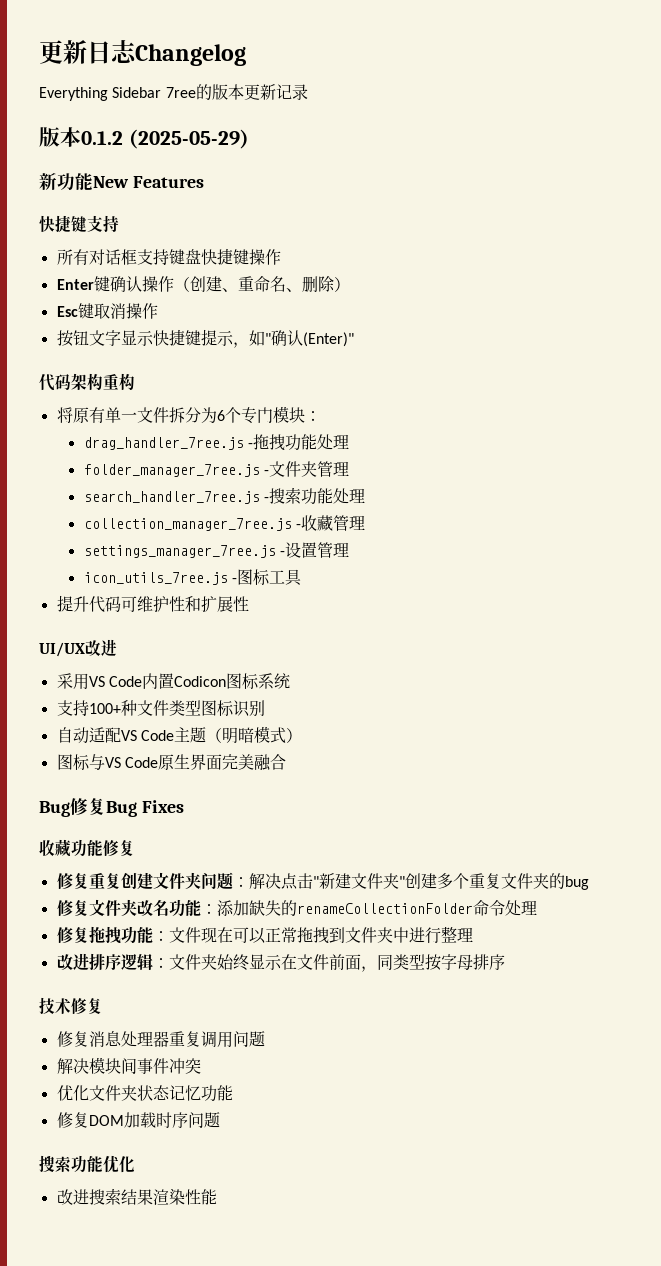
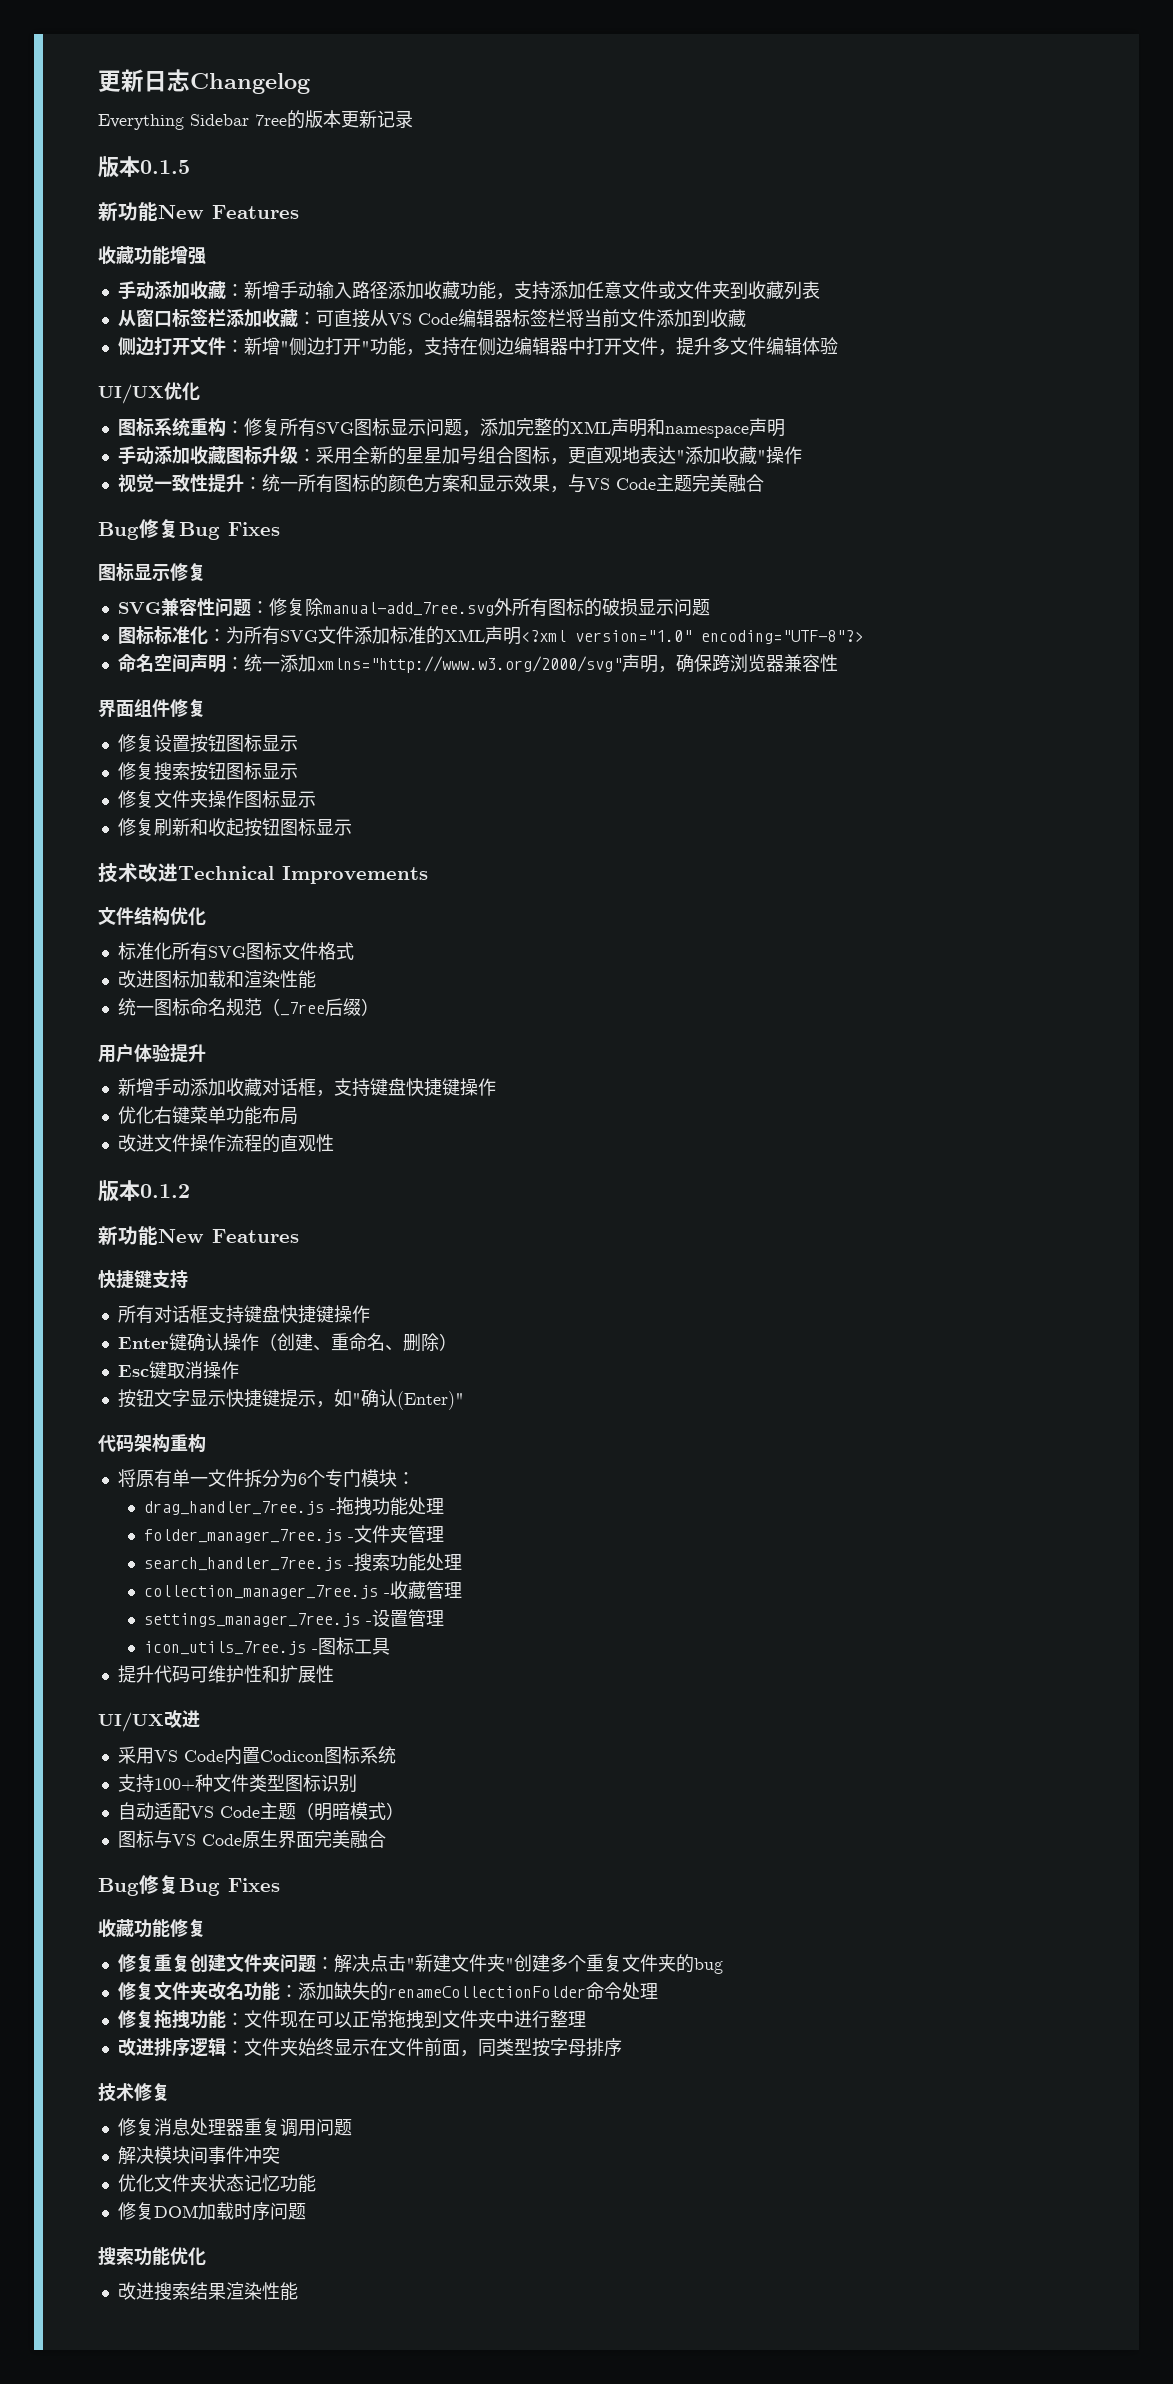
(308, 92) none -> [98,156,190,178] [98,202,299,221] [98,246,206,265] [117,281,820,300] [117,308,746,328] [117,337,838,356] [98,382,200,404] [117,417,785,438] [117,445,802,465] [117,473,764,493] [98,519,280,540] [98,563,206,581] [117,598,710,617] [117,626,863,645] [117,653,838,673] [98,699,206,718] [117,734,298,753] [117,762,298,781] [117,790,316,808] [117,818,352,837] [98,863,428,884] [98,907,206,926] [117,942,354,961] [117,970,316,989] [117,998,379,1016] [98,1043,206,1063] [117,1078,496,1097] [117,1106,298,1125] [117,1134,334,1153] // 版本0.1.5 // 新功能New Features // 收藏功能增强 // 手动添加收藏：新增手动输入路径添加收藏功能，支持添加任意文件或文件夹到收藏列表 // 从窗口标签栏添加收藏：可直接从VS Code编辑器标签栏将当前文件添加到收藏 // 侧边打开文件：新增"侧边打开"功能，支持在侧边编辑器中打开文件，提升多文件编辑体验 // UI/UX优化 // 图标系统重构：修复所有SVG图标显示问题，添加完整的XML声明和namespace声明 // 手动添加收藏图标升级：采用全新的星星加号组合图标，更直观地表达"添加收藏"操作 // 视觉一致性提升：统一所有图标的颜色方案和显示效果，与VS Code主题完美融合 // Bug修复Bug Fixes // 图标显示修复 // SVG兼容性问题：修复除manual-add_7ree.svg外所有图标的破损显示问题 // 图标标准化：为所有SVG文件添加标准的XML声明<?xml version="1.0" encoding="UTF-8"?> // 命名空间声明：统一添加xmlns="http://www.w3.org/2000/svg"声明，确保跨浏览器兼容性 // 界面组件修复 // 修复设置按钮图标显示 // 修复搜索按钮图标显示 // 修复文件夹操作图标显示 // 修复刷新和收起按钮图标显示 // 技术改进Technical Improvements // 文件结构优化 // 标准化所有SVG图标文件格式 // 改进图标加载和渲染性能 // 统一图标命名规范（_7ree后缀） // 用户体验提升 // 新增手动添加收藏对话框，支持键盘快捷键操作 // 优化右键菜单功能布局 // 改进文件操作流程的直观性
[128,129,249,149] (2025-05-29) -> (190, 1191) none

